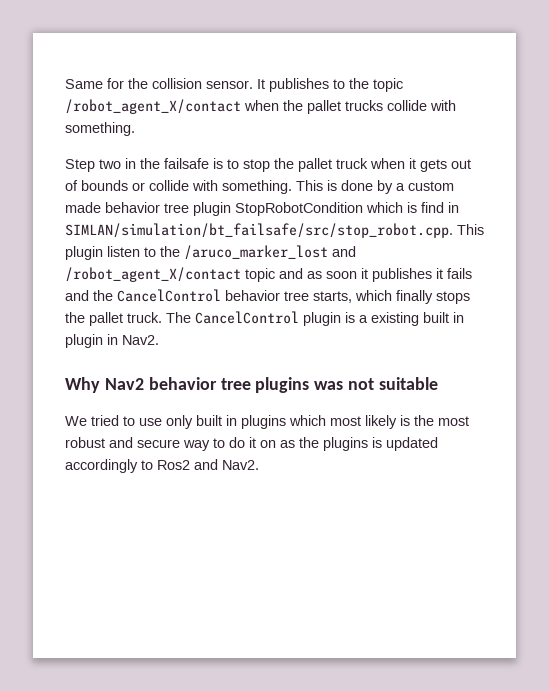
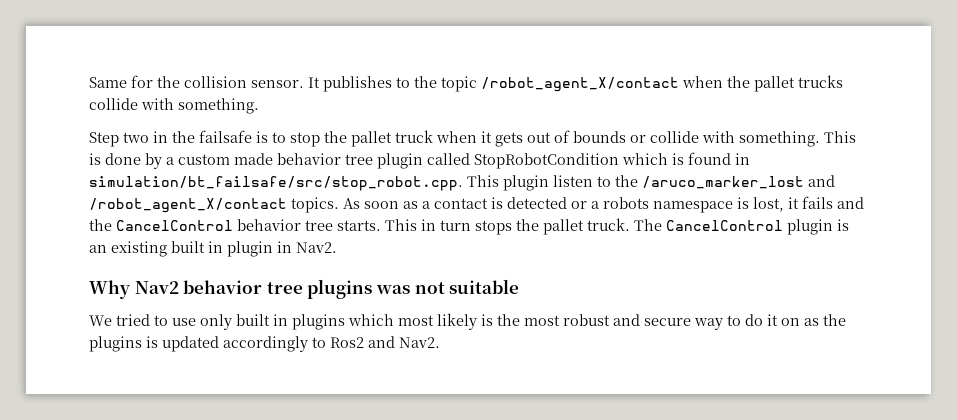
(231, 209) none -> [427,153,470,165] called
[421,202,459,213] [65,223,453,238] find in SIMLAN/simulation/bt_failsafe/src/stop_robot.cpp. -> [688,152,750,165] [89,176,463,191] found in simulation/bt_failsafe/src/stop_robot.cpp.
[245,268,432,282] topic and as soon it publishes -> [291,197,784,213] topics. As soon as a contact is detected or a robots namespace is lost,
[313,290,433,304] starts, which finally -> [337,219,471,231] starts. This in turn
[359,315,368,323] a -> [89,245,107,253] an

